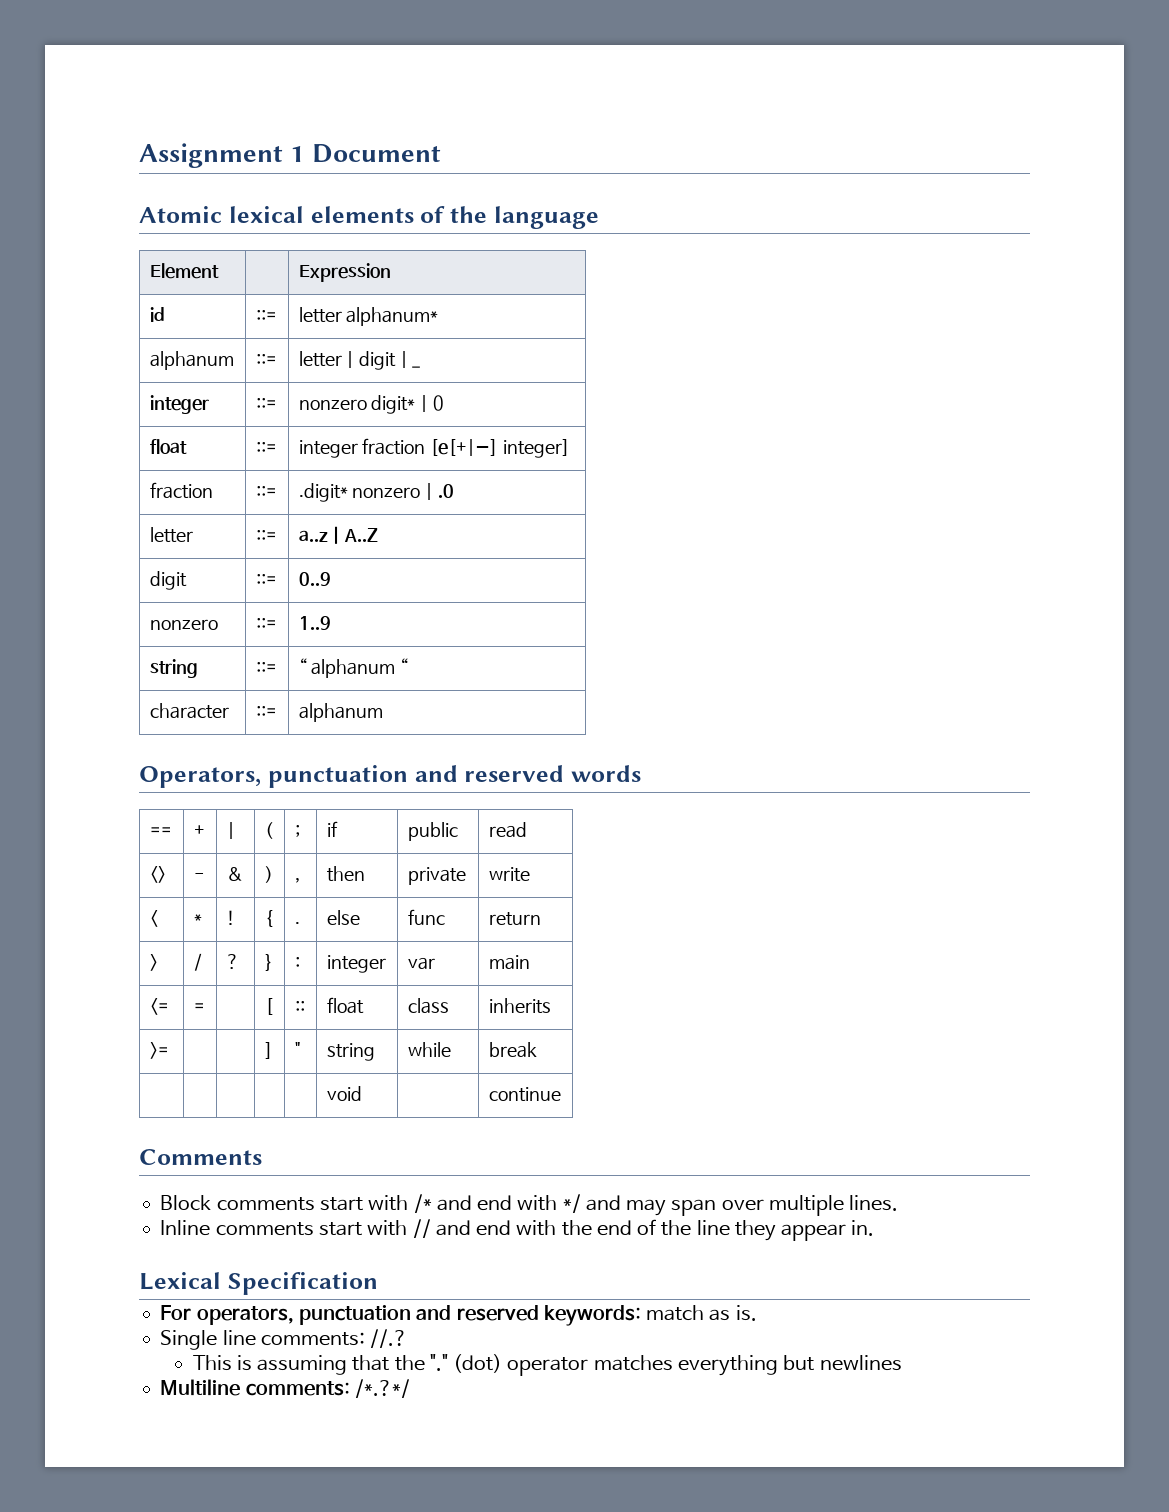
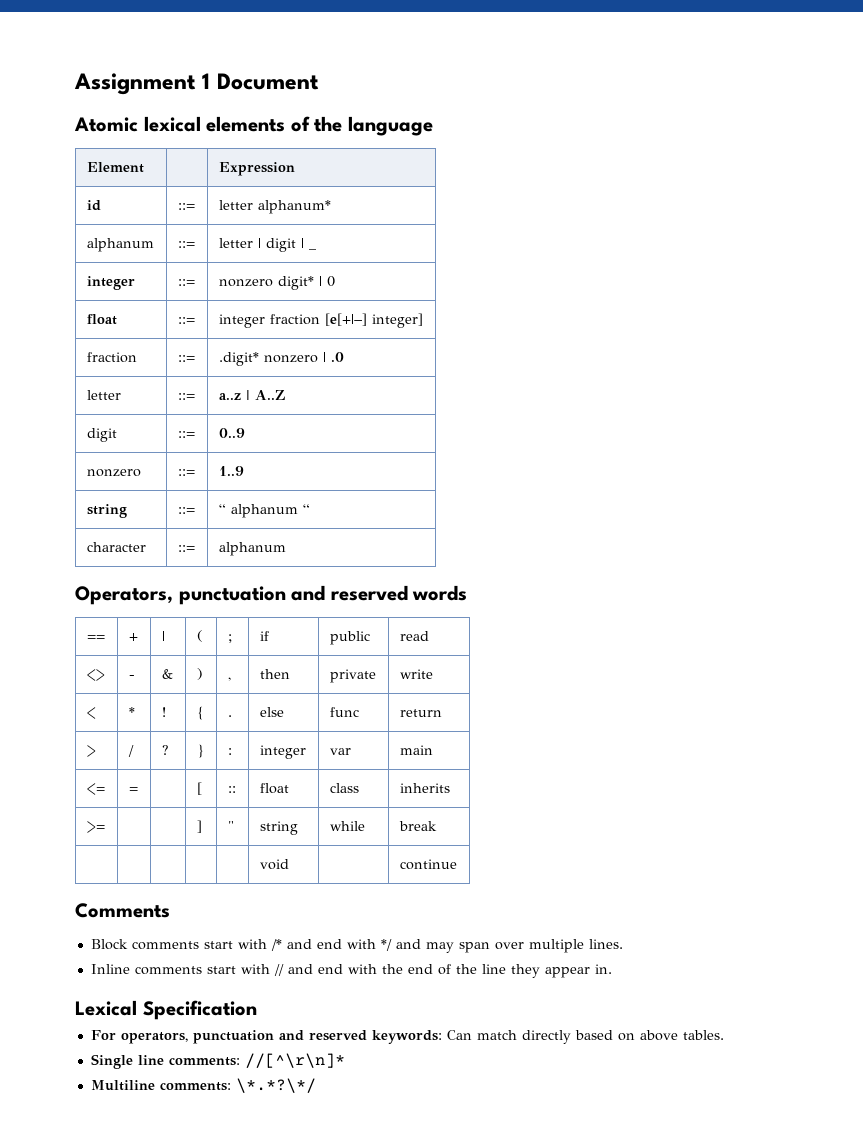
[646,1305,757,1321] [160,1329,408,1350] [192,1354,902,1376] match as is. // Single line comments: //.? // This is assuming that the "." (dot) operator matches everything but newlines -> [446,1030,724,1044] [90,1053,345,1069] Can match directly based on above tables. // Single line comments: //[^\r\n]*
[354,1379,410,1398] /*.?*/ -> [235,1078,316,1093] \*.*?\*/

